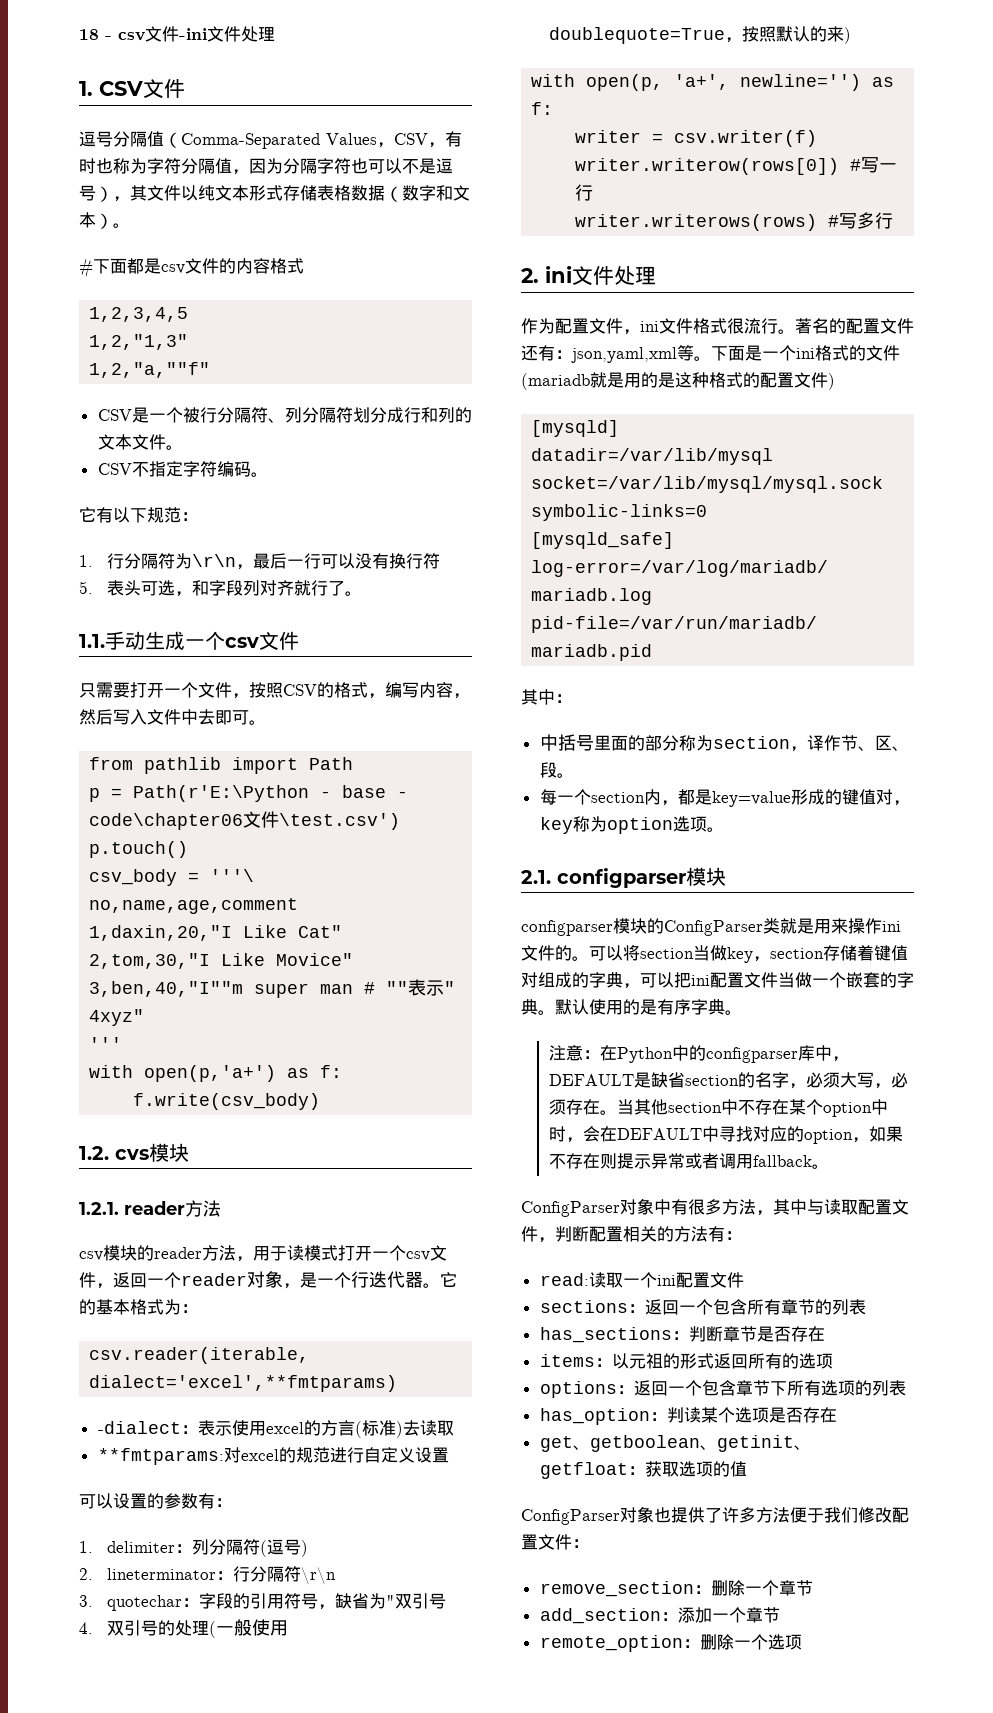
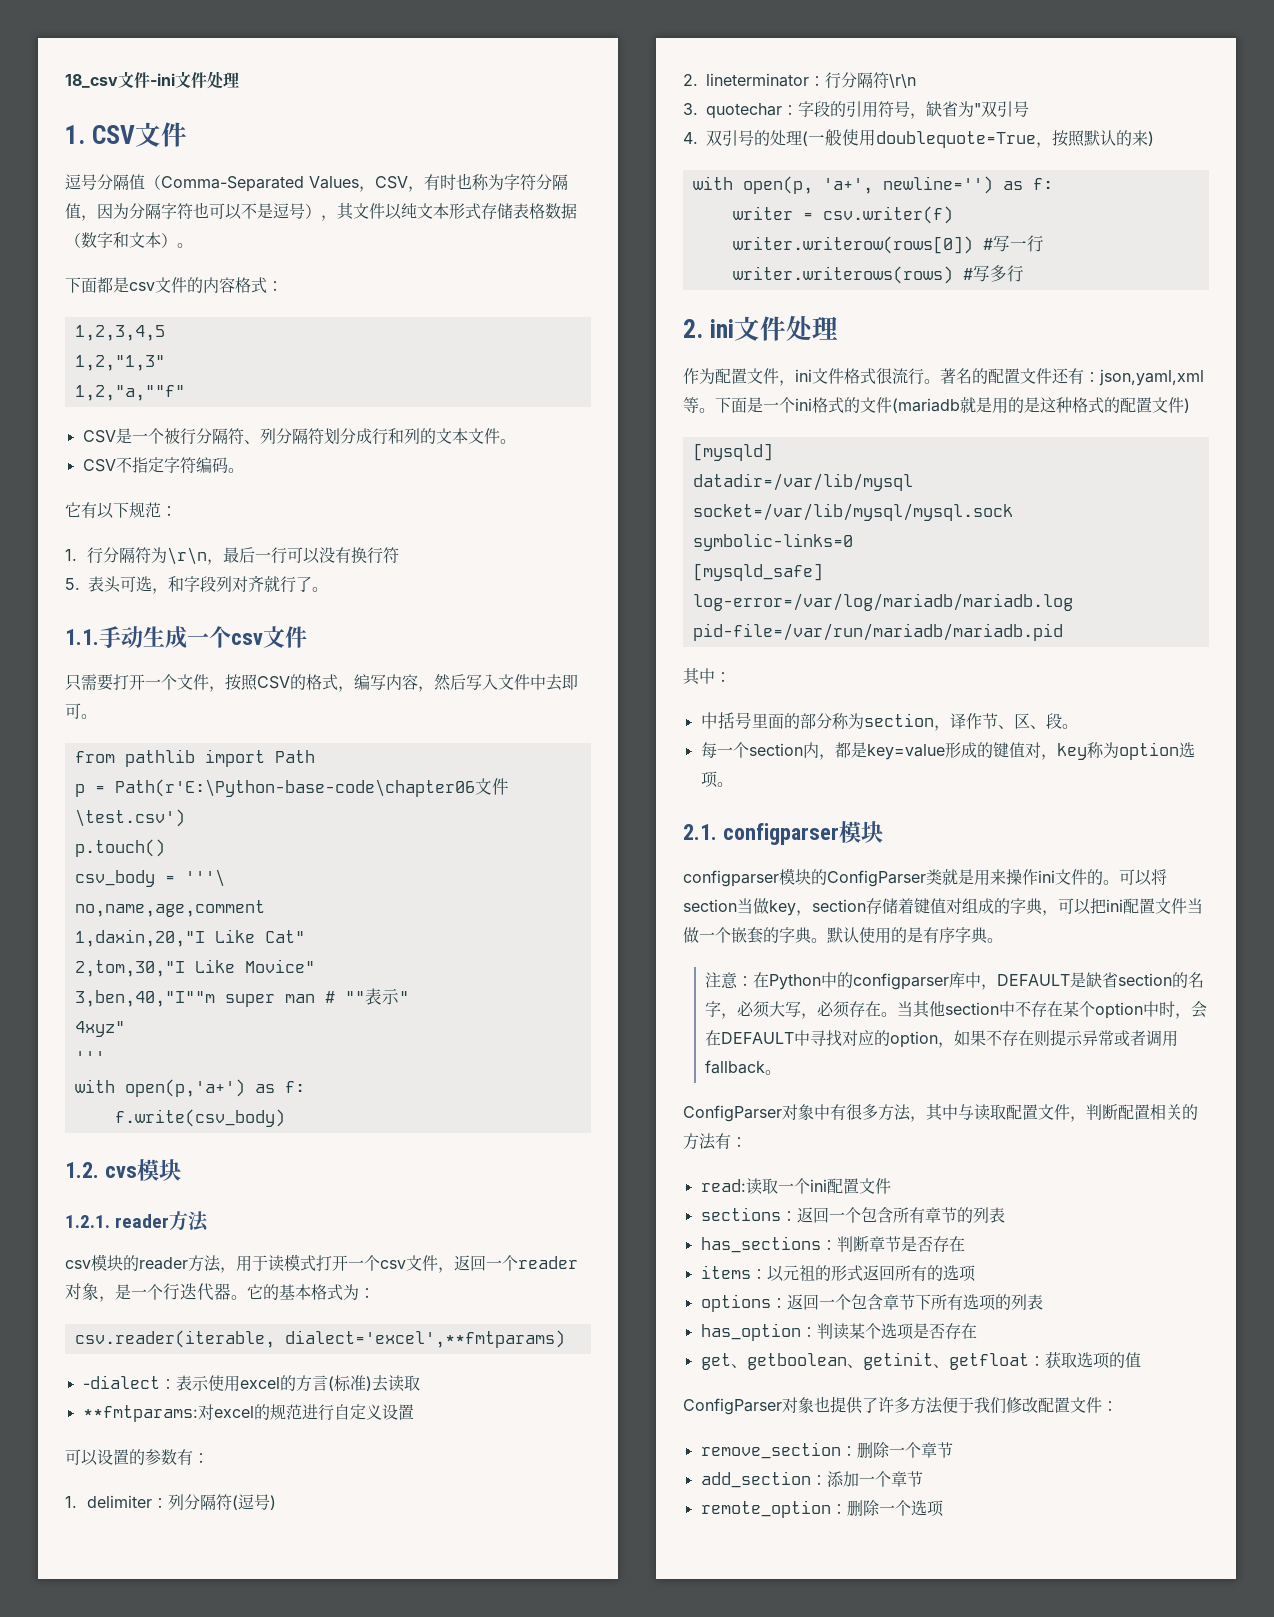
[79,29,145,41] 18 - csv -> [65,74,118,88] 18_csv
[79,258,93,278] # -> (193, 245) none
(304, 266) none -> [267,281,283,291] ：
[133,785,409,802] [89,813,244,830] Path(r'E:\Python - base - code\chapter06 -> [114,779,475,797] Path(r'E:\Python-base-code\chapter06

